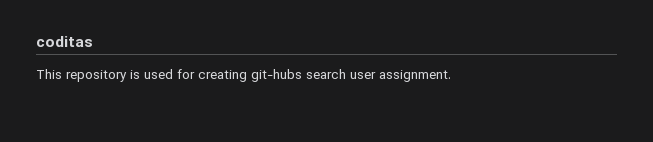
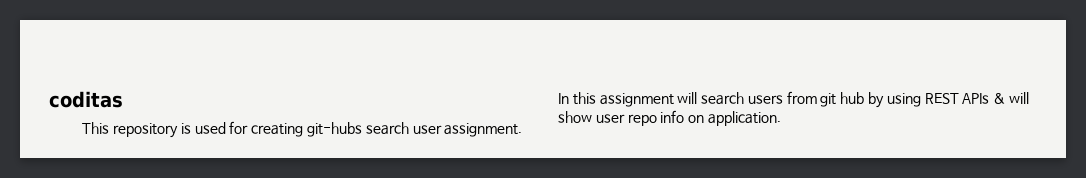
(451, 76) none -> [558,91,1029,108] [558,110,781,126] In this assignment will search users from git hub by using REST APIs & will show user repo info on application.

